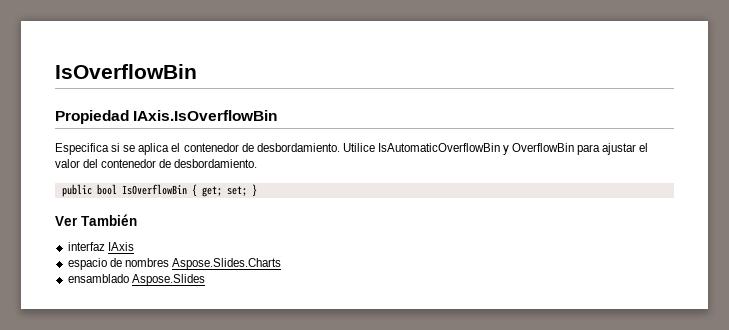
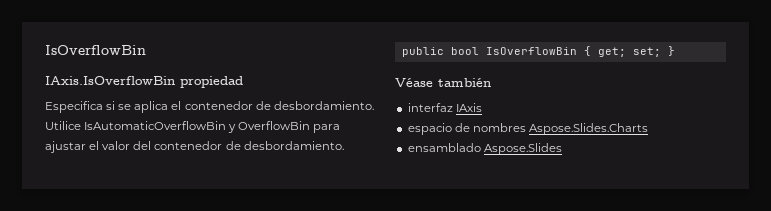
[55,110,129,124] Propiedad -> (146, 50) none
(278, 115) none -> [180,76,243,88] propiedad
[55,214,137,226] Ver También -> [395,78,491,87] Véase también

